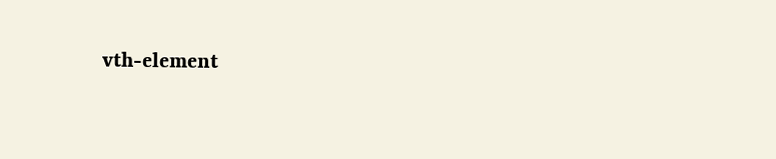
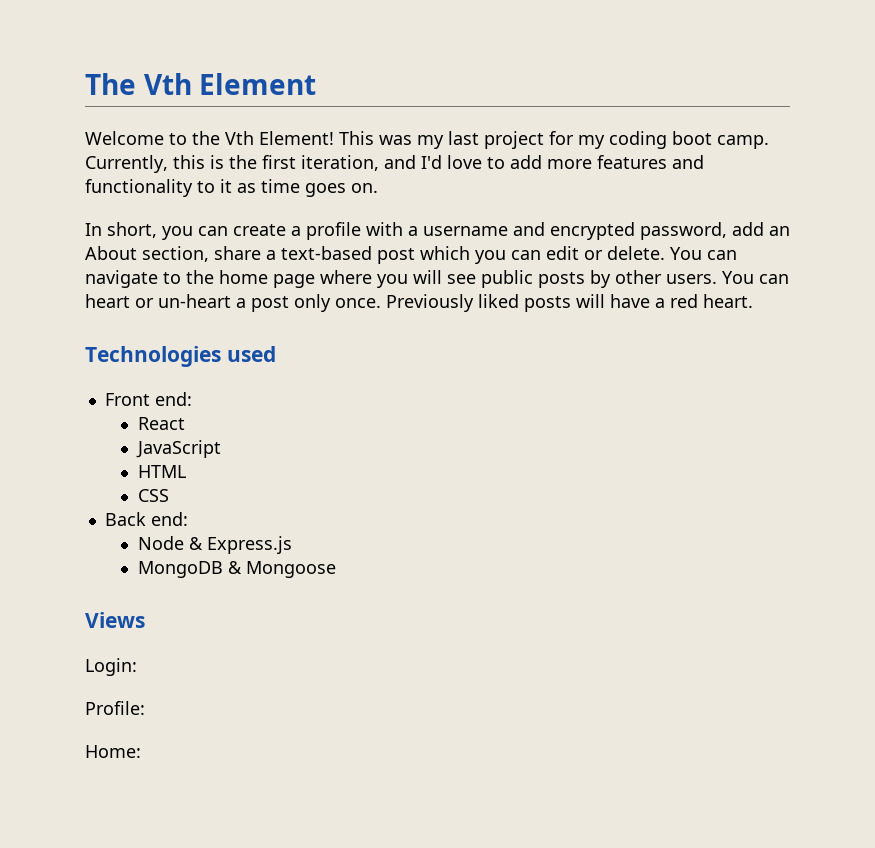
[102,51,219,68] vth-element -> [85,73,317,95] [85,131,769,149] [85,155,704,173] [85,179,378,197] [85,222,790,240] [85,246,737,264] [85,270,789,288] [85,294,753,312] [85,346,276,367] [104,392,192,406] [137,417,185,430] [135,440,221,458] [137,465,186,478] [137,489,169,502] [104,512,188,526] [137,536,292,554] [137,561,336,578] [85,612,145,628] [85,658,137,676] [85,701,145,715] [85,745,141,758] The Vth Element // Welcome to the Vth Element! This was my last project for my coding boot camp. Currently, this is the first iteration, and I'd love to add more features and functionality to it as time goes on. // In short, you can create a profile with a username and encrypted password, add an About section, share a text-based post which you can edit or delete. You can navigate to the home page where you will see public posts by other users. You can heart or un-heart a post only once. Previously liked posts will have a red heart. // Technologies used // Front end: // React // JavaScript // HTML // CSS // Back end: // Node & Express.js // MongoDB & Mongoose // Views // Login: // Profile: // Home:

